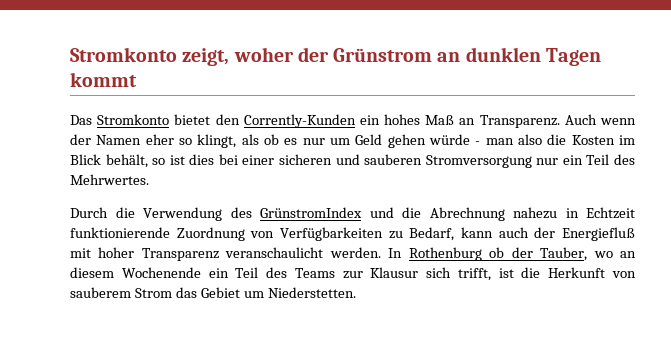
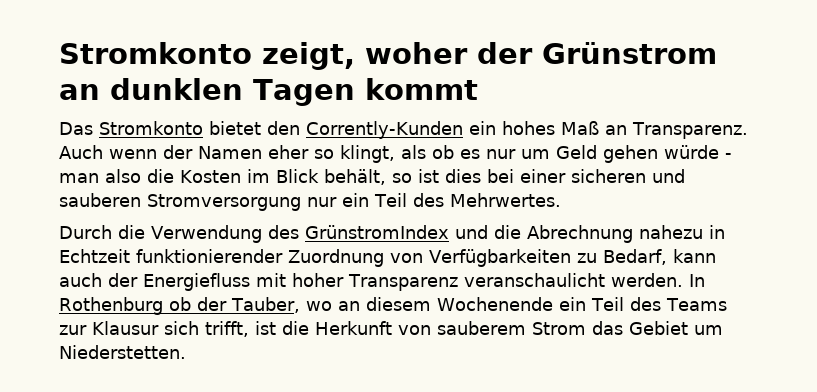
[70,227,170,238] funktionierende -> [136,249,283,263] funktionierender
[562,227,636,241] Energiefluß -> [143,273,250,291] Energiefluss

